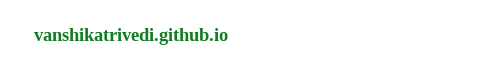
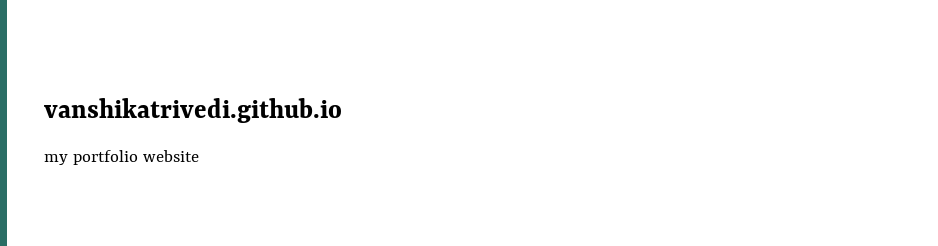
(228, 36) none -> [44,150,199,165] // my portfolio website

